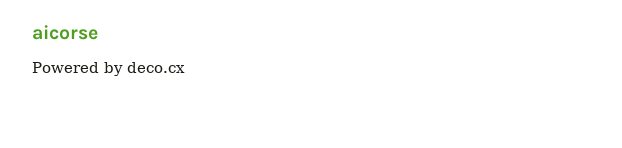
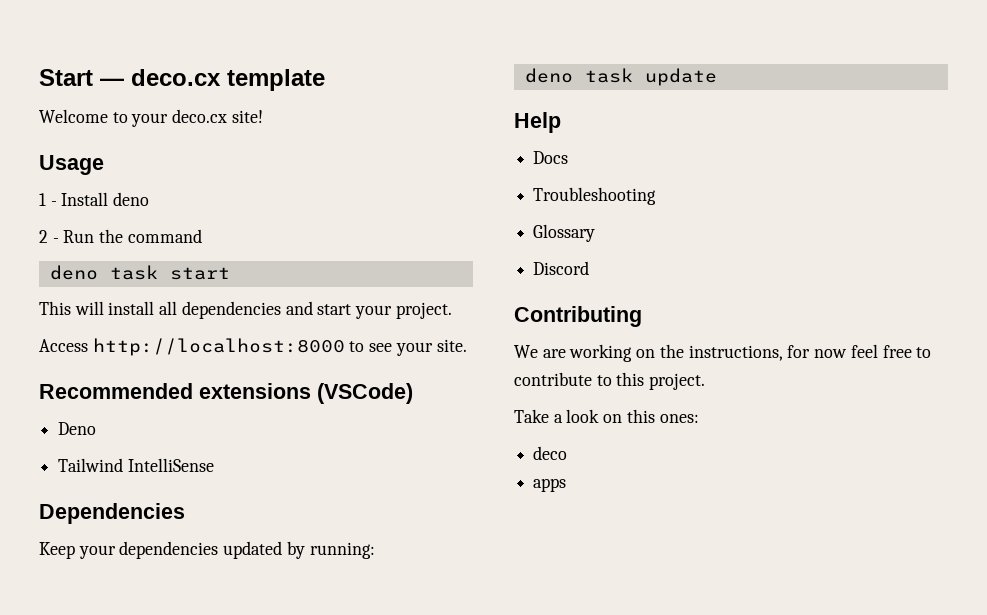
[32,25,98,40] [32,62,185,76] aicorse // Powered by deco.cx -> [39,69,325,91] [39,109,263,127] [39,155,104,175] [39,192,150,206] [39,229,202,243] [49,265,230,280] [39,301,452,319] [39,338,467,356] [39,383,413,404] [58,422,97,435] [58,458,214,472] [39,503,185,524] [39,541,375,559] [524,68,717,86] [514,112,561,133] [533,151,569,164] [533,187,657,205] [533,224,596,242] [533,261,590,275] [514,306,642,327] [514,344,932,362] [514,372,706,390] [514,409,699,423] [533,446,568,460] [533,478,567,492] Start — deco.cx template // Welcome to your deco.cx site! // Usage // 1 - Install deno // 2 - Run the command // deno task start // This will install all dependencies and start your project. // Access http://localhost:8000 to see your site. // Recommended extensions (VSCode) // Deno // Tailwind IntelliSense // Dependencies // Keep your dependencies updated by running: // deno task update // Help // Docs // Troubleshooting // Glossary // Discord // Contributing // We are working on the instructions, for now feel free to contribute to this project. // Take a look on this ones: // deco // apps

